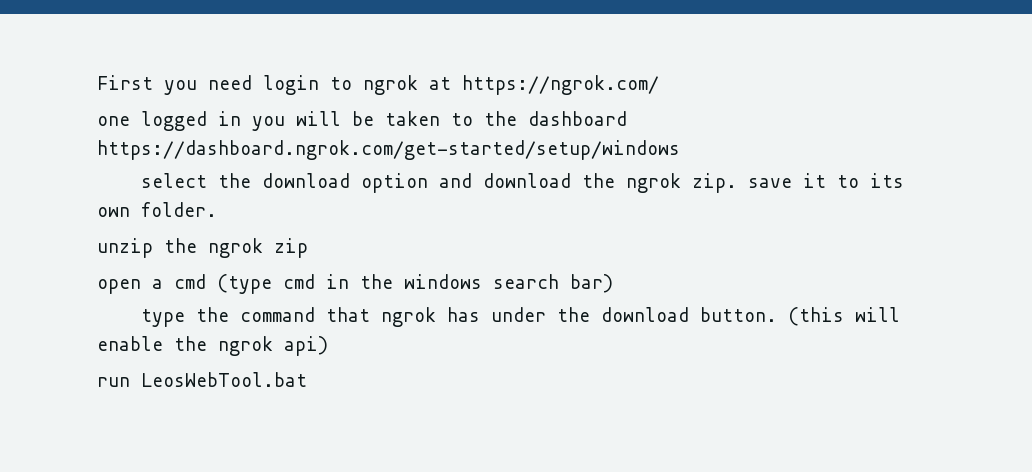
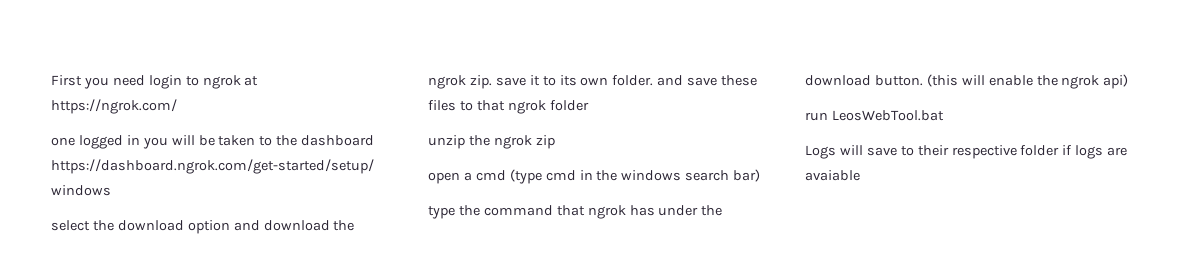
(217, 209) none -> [657,75,758,86] [428,100,589,114] and save these files to that ngrok folder
(307, 379) none -> [805,145,1128,159] [805,170,860,181] // Logs will save to their respective folder if logs are avaiable

